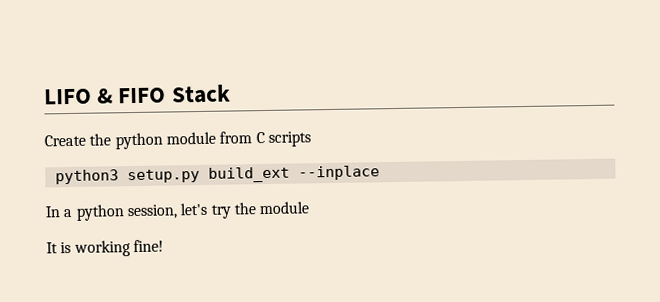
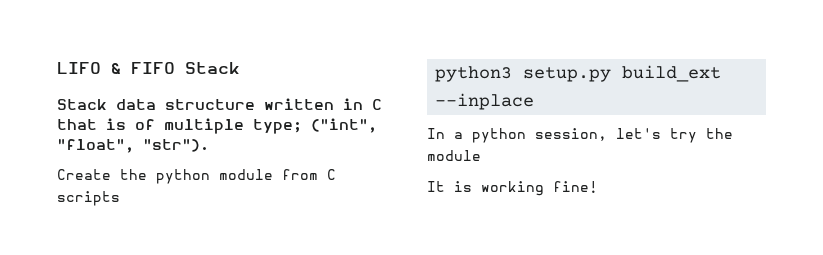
(231, 94) none -> [57,98,382,110] [57,118,377,134] [57,138,209,153] // Stack data structure written in C that is of multiple type; ("int", "float", "str").

